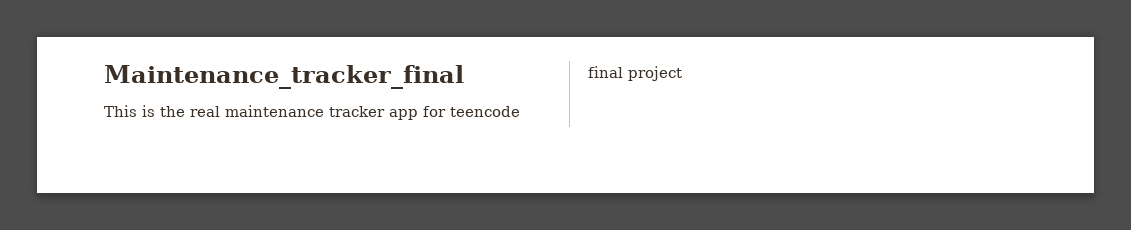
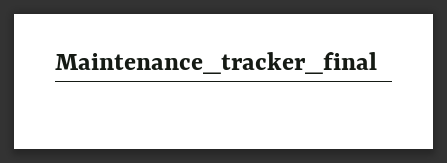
[104,105,520,120] [588,66,682,81] // This is the real maintenance tracker app for teencode final project -> (377, 63) none

